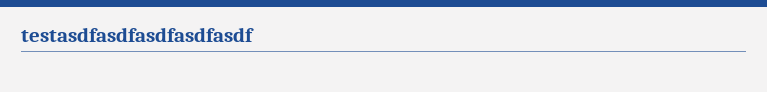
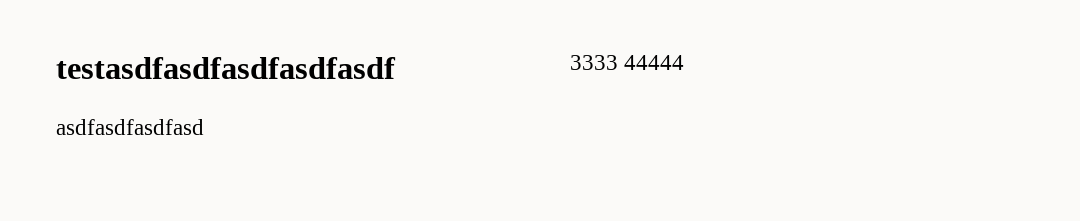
(254, 34) none -> [56,119,204,135] [570,55,685,70] // asdfasdfasdfasd // 3333 44444

